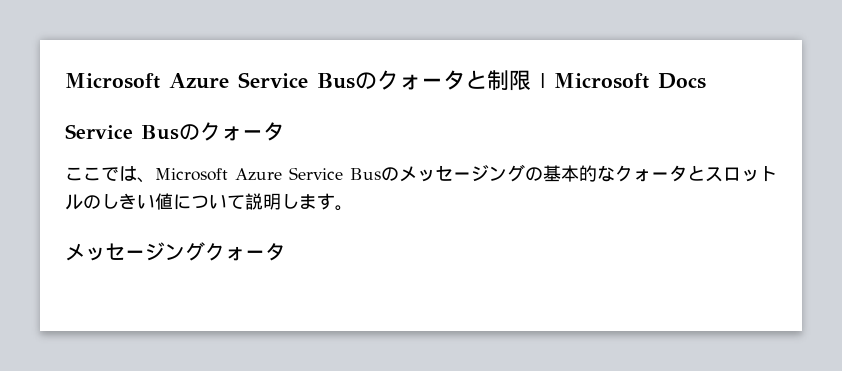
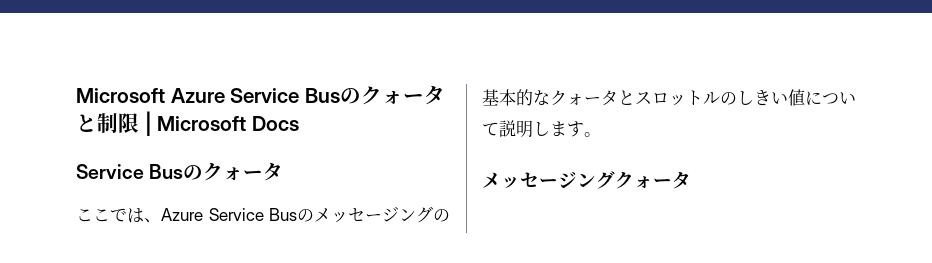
[155,168,228,181] Microsoft -> (161, 220) none

